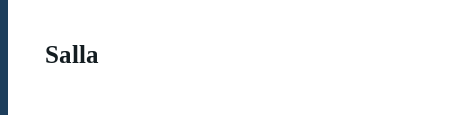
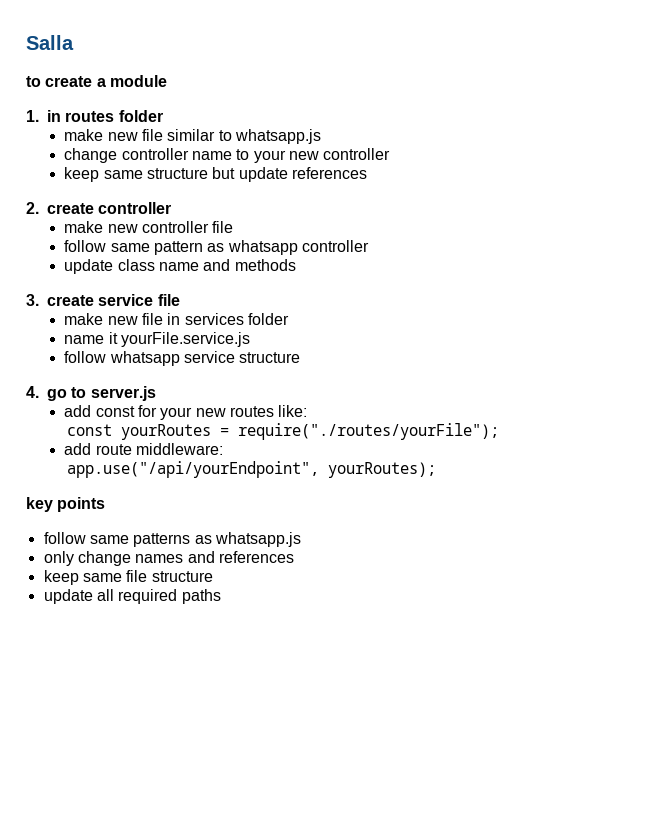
(99, 54) none -> [26,75,167,87] [26,110,163,122] [64,129,321,144] [64,148,391,163] [64,167,367,182] [26,202,172,214] [64,221,234,233] [64,240,369,255] [64,259,296,274] [26,294,180,306] [64,313,289,325] [64,332,250,347] [64,351,301,366] [26,386,156,401] [64,405,308,420] [67,423,500,440] [64,443,223,455] [67,461,437,478] [26,497,106,512] [43,532,301,547] [43,551,294,566] [43,570,213,585] [43,589,221,604] // to create a module // 1. in routes folder // make new file similar to whatsapp.js // change controller name to your new controller // keep same structure but update references // 2. create controller // make new controller file // follow same pattern as whatsapp controller // update class name and methods // 3. create service file // make new file in services folder // name it yourFile.service.js // follow whatsapp service structure // 4. go to server.js // add const for your new routes like: // const yourRoutes = require("./routes/yourFile"); // add route middleware: // app.use("/api/yourEndpoint", yourRoutes); // key points // follow same patterns as whatsapp.js // only change names and references // keep same file structure // update all required paths

